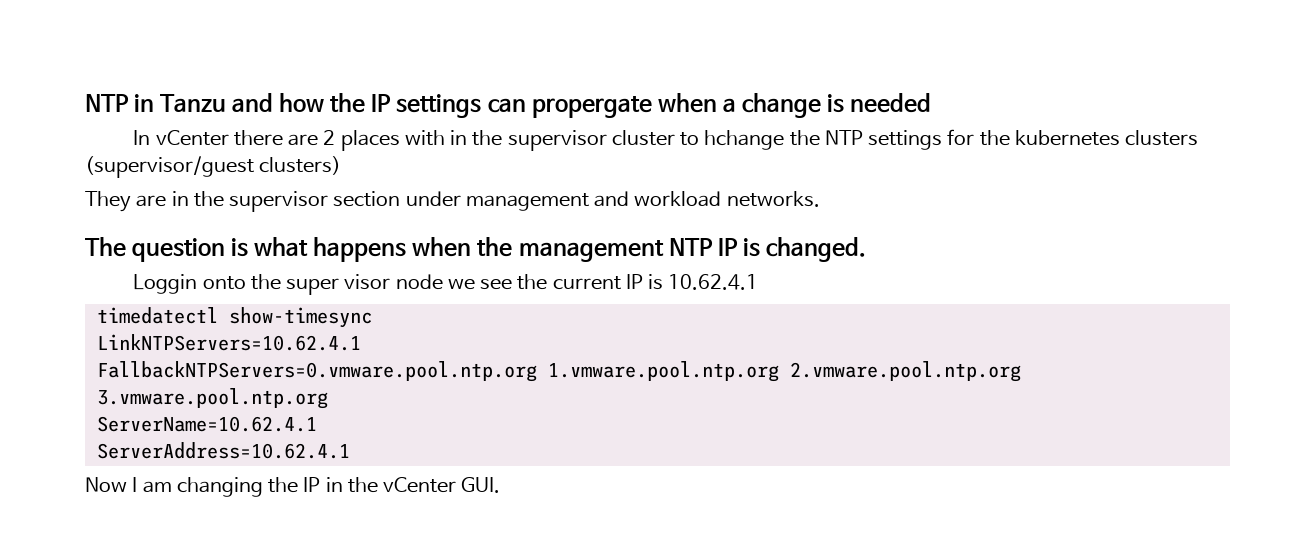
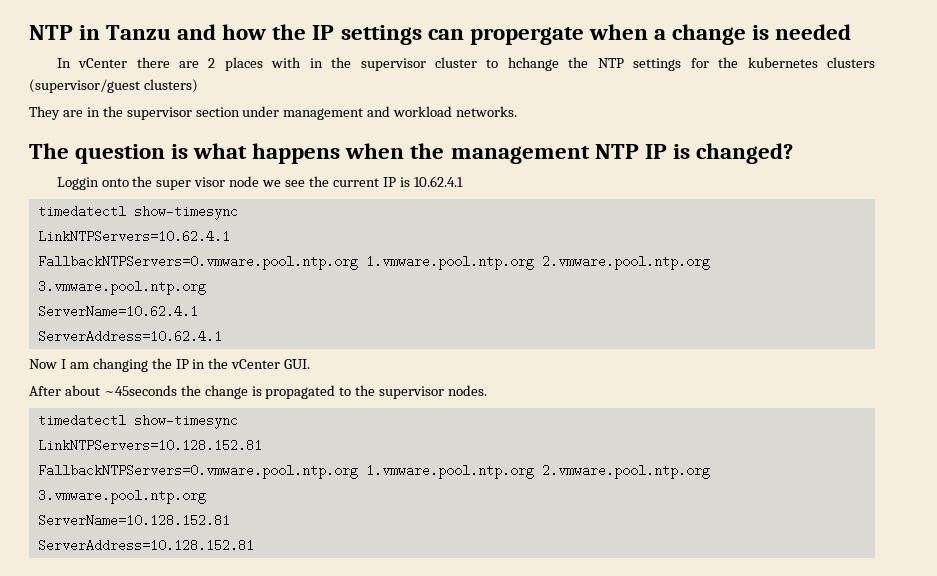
[765,237,866,262] changed. -> [695,143,793,164] changed?
(501, 485) none -> [29,385,488,399] [37,414,238,429] [37,439,262,452] [37,464,710,479] [37,489,206,504] [37,514,230,527] [37,539,254,552] // After about ~45seconds the change is propagated to the supervisor nodes. // timedatectl show-timesync // LinkNTPServers=10.128.152.81 // FallbackNTPServers=0.vmware.pool.ntp.org 1.vmware.pool.ntp.org 2.vmware.pool.ntp.org 3.vmware.pool.ntp.org // ServerName=10.128.152.81 // ServerAddress=10.128.152.81

